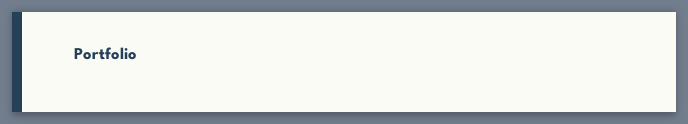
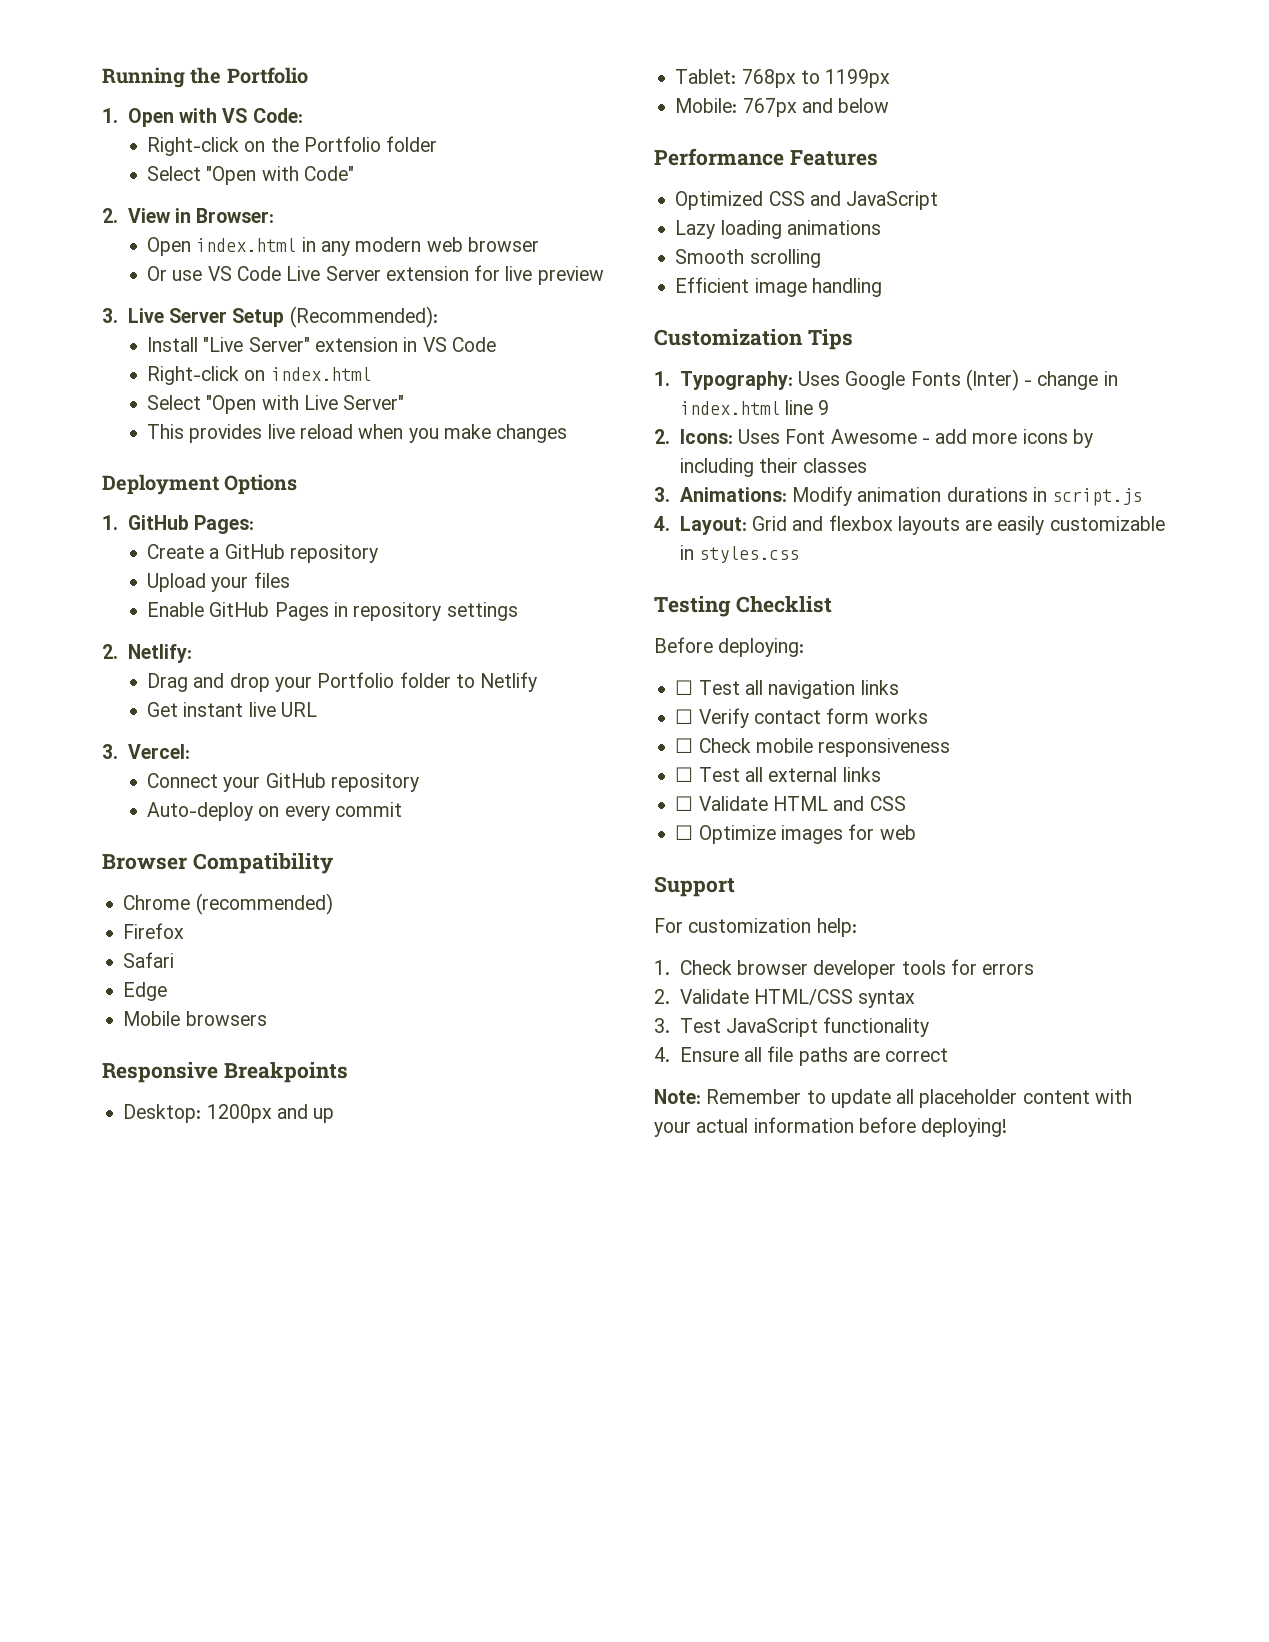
[74,47,137,60] Portfolio -> [102,67,308,88] [102,108,303,127] [147,136,438,156] [147,166,355,185] [102,208,275,223] [147,237,539,256] [147,265,604,285] [102,306,438,328] [147,337,496,352] [147,366,371,385] [147,395,405,414] [147,424,568,443] [102,474,298,495] [102,515,255,534] [147,544,379,563] [147,572,290,592] [147,602,518,621] [102,644,192,663] [147,672,538,692] [147,702,318,717] [102,744,190,759] [147,773,420,792] [147,802,403,821] [102,853,334,874] [123,893,333,915] [123,923,185,939] [123,952,175,968] [123,982,168,1001] [123,1011,267,1026] [102,1062,348,1083] [123,1104,335,1123] [675,69,891,88] [675,98,890,117] [654,148,878,166] [675,191,939,210] [675,220,881,239] [675,249,821,268] [675,277,882,297] [654,329,853,350] [654,369,1118,391] [679,400,830,415] [654,429,1093,448] [679,458,868,477] [654,486,1143,506] [654,515,1165,535] [679,545,800,563] [654,596,832,617] [654,637,805,657] [675,680,899,699] [675,708,928,728] [675,738,951,757] [675,767,881,782] [675,796,906,811] [675,824,916,844] [654,876,735,897] [654,918,857,937] [654,959,1035,979] [654,989,916,1008] [654,1017,930,1037] [654,1046,949,1066] [654,1089,1132,1108] [654,1117,1008,1137] Running the Portfolio // 1. Open with VS Code: // Right-click on the Portfolio folder // Select "Open with Code" // 2. View in Browser: // Open index.html in any modern web browser // Or use VS Code Live Server extension for live preview // 3. Live Server Setup (Recommended): // Install "Live Server" extension in VS Code // Right-click on index.html // Select "Open with Live Server" // This provides live reload when you make changes // Deployment Options // 1. GitHub Pages: // Create a GitHub repository // Upload your files // Enable GitHub Pages in repository settings // 2. Netlify: // Drag and drop your Portfolio folder to Netlify // Get instant live URL // 3. Vercel: // Connect your GitHub repository // Auto-deploy on every commit // Browser Compatibility // Chrome (recommended) // Firefox // Safari // Edge // Mobile browsers // Responsive Breakpoints // Desktop: 1200px and up // Tablet: 768px to 1199px // Mobile: 767px and below // Performance Features // Optimized CSS and JavaScript // Lazy loading animations // Smooth scrolling // Efficient image handling // Customization Tips // 1. Typography: Uses Google Fonts (Inter) - change in index.html line 9 // 2. Icons: Uses Font Awesome - add more icons by including their classes // 3. Animations: Modify animation durations in script.js // 4. Layout: Grid and flexbox layouts are easily customizable in styles.css // Testing Checklist // Before deploying: // ☐ Test all navigation links // ☐ Verify contact form works // ☐ Check mobile responsiveness // ☐ Test all external links // ☐ Validate HTML and CSS // ☐ Optimize images for web // Support // For customization help: // 1. Check browser developer tools for errors // 2. Validate HTML/CSS syntax // 3. Test JavaScript functionality // 4. Ensure all file paths are correct // Note: Remember to update all placeholder content with your actual information before deploying!

